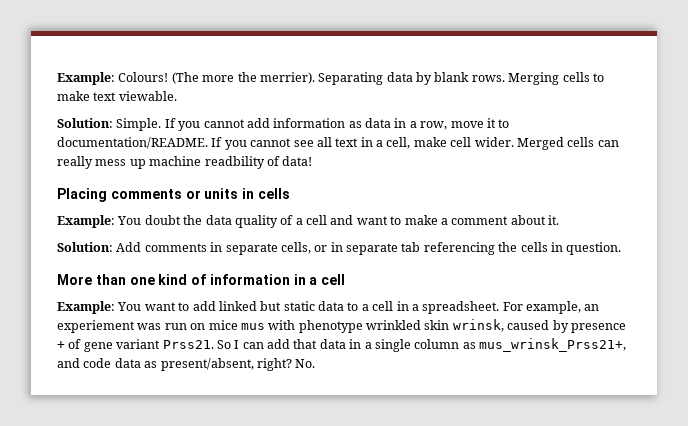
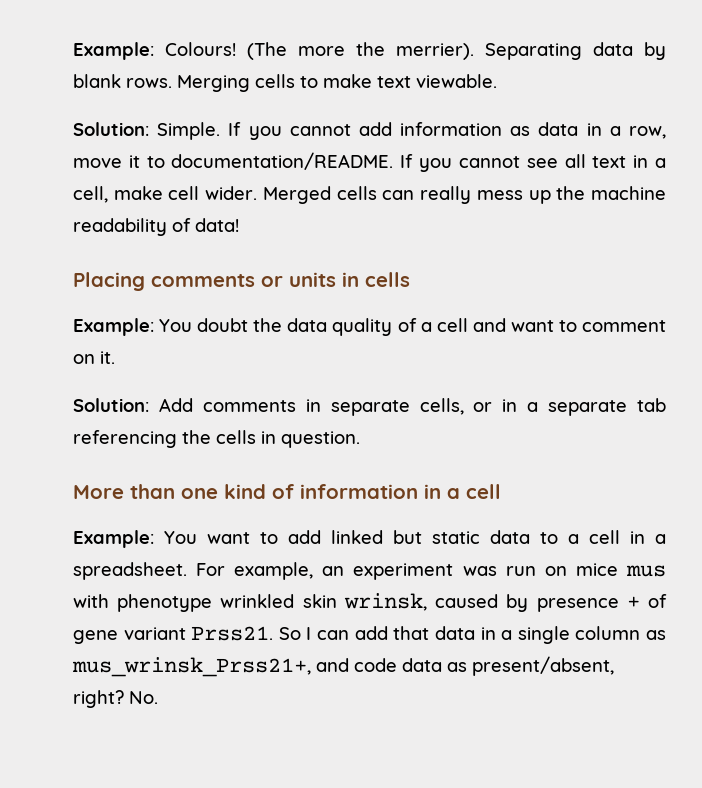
[149,156,265,169] machine readbility -> [556,186,667,200] [73,218,167,236] the machine readability
[404,215,546,225] make a comment about -> [581,320,666,332] [73,354,95,364] comment on
(343, 247) none -> [527,402,539,412] a
[57,320,135,333] experiement -> [353,563,454,580] experiment

